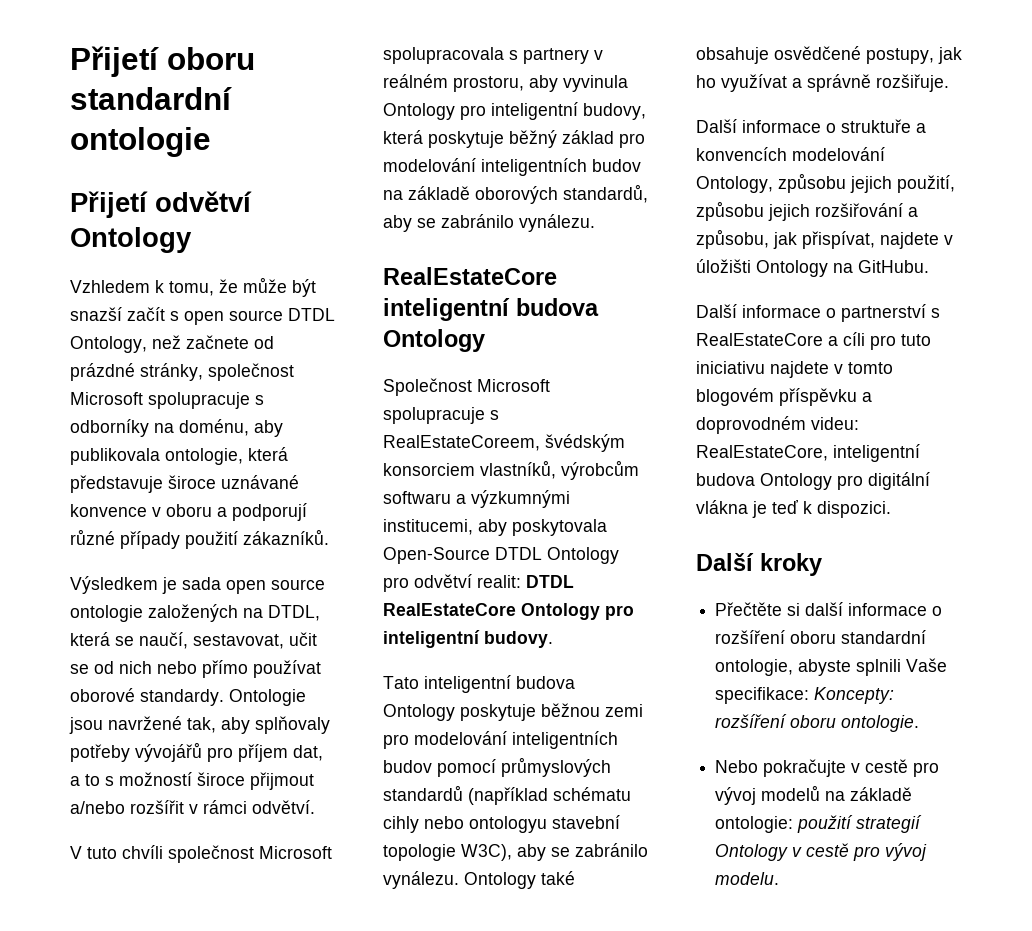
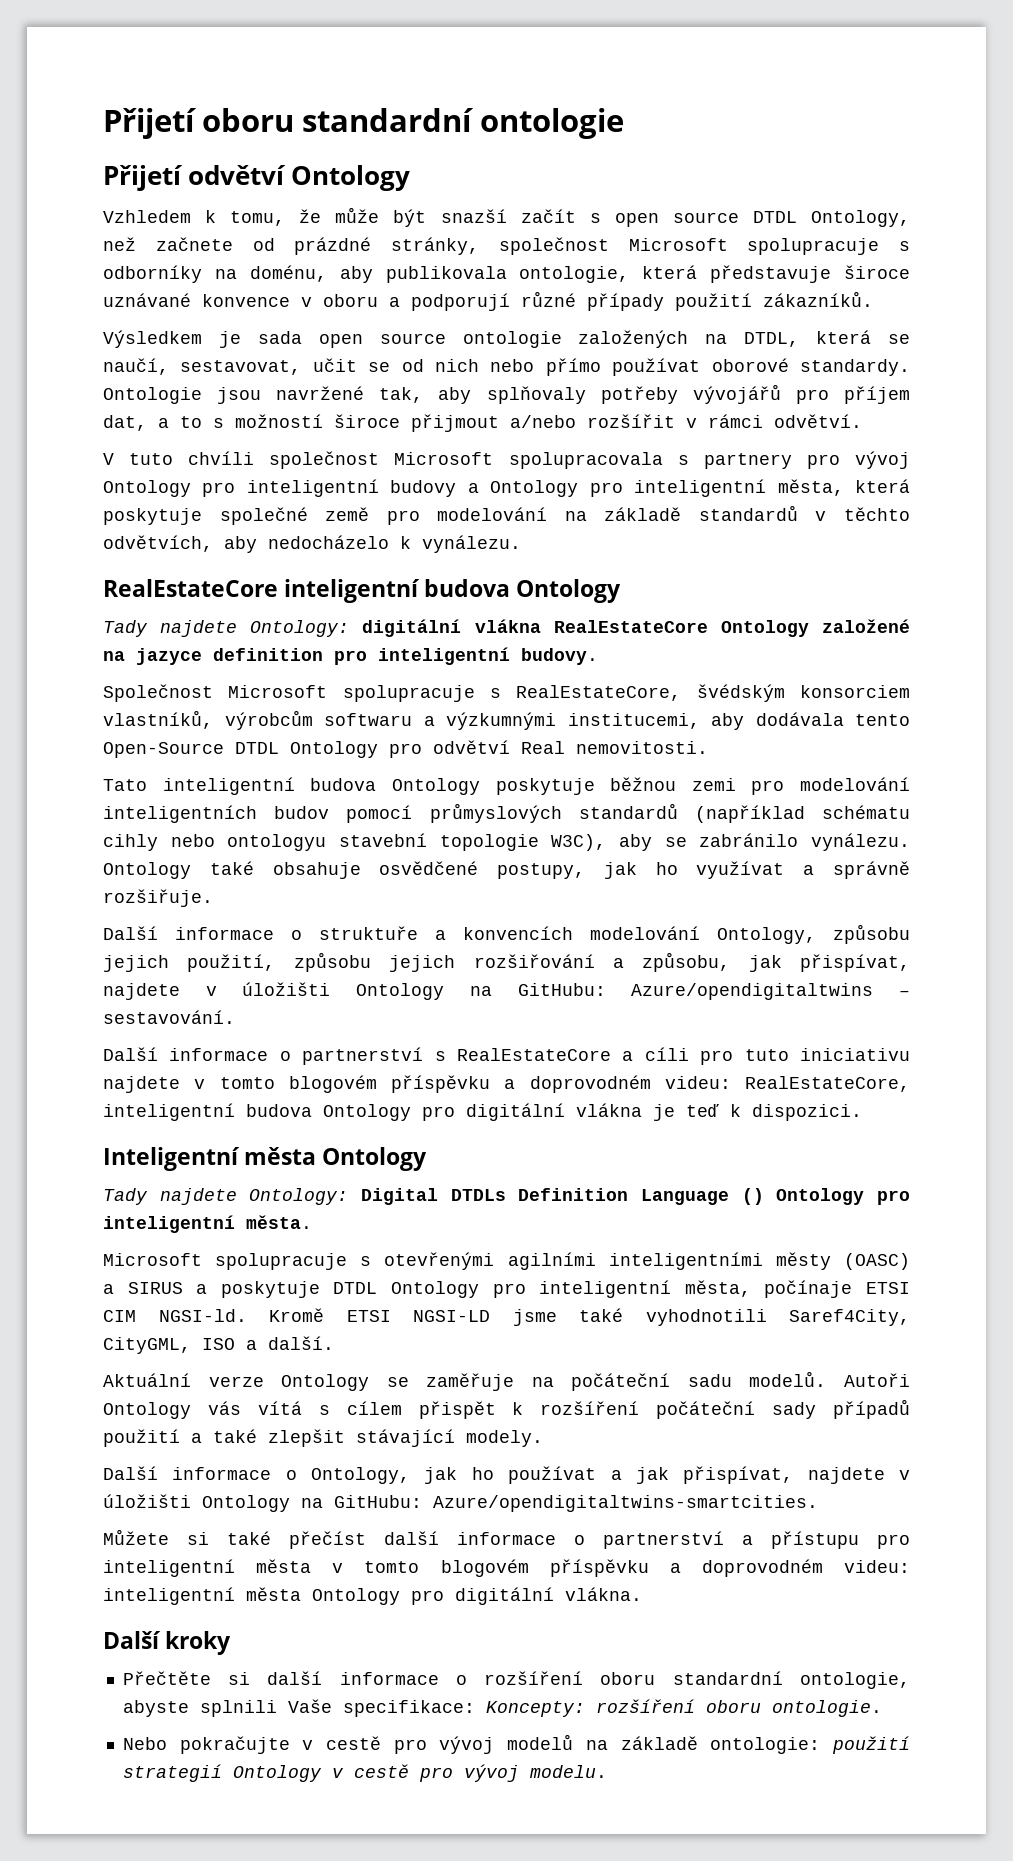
[594,50,603,60] [383,74,628,92] [383,102,646,120] [383,130,645,148] [383,158,641,176] [383,184,648,204] [383,214,514,232] v reálném prostoru, aby vyvinula Ontology pro inteligentní budovy, která poskytuje běžný základ pro modelování inteligentních budov na základě oborových standardů, aby se zabránilo -> [806,451,910,469] [103,479,911,497] [103,505,910,525] [103,535,411,553] pro vývoj Ontology pro inteligentní budovy a Ontology pro inteligentní města, která poskytuje společné země pro modelování na základě standardů v těchto odvětvích, aby nedocházelo k
(485, 340) none -> [103,619,910,637] [103,647,598,665] // Tady najdete Ontology: digitální vlákna RealEstateCore Ontology založené na jazyce definition pro inteligentní budovy.
[383,435,540,451] RealEstateCoreem, -> [516,685,682,701] RealEstateCore,
[512,519,607,536] poskytovala -> [755,712,910,726] dodávala tento
[477,575,574,588] [383,603,634,620] [383,630,553,648] realit: DTDL RealEstateCore Ontology pro inteligentní budovy. -> [521,741,708,754] Real nemovitosti.
[858,260,929,273] GitHubu. -> [517,983,910,1000] [103,1010,235,1024] GitHubu: Azure/opendigitaltwins – sestavování.
(891, 509) none -> [103,1147,428,1171] [103,1188,910,1205] [103,1215,312,1233] [103,1252,910,1270] [103,1280,911,1298] [103,1308,910,1326] [103,1336,334,1354] [103,1371,910,1391] [103,1399,910,1419] [103,1429,543,1447] [103,1466,911,1484] [103,1494,818,1512] [103,1529,910,1549] [103,1559,910,1577] [103,1587,642,1605] // Inteligentní města Ontology // Tady najdete Ontology: Digital DTDLs Definition Language () Ontology pro inteligentní města. // Microsoft spolupracuje s otevřenými agilními inteligentními městy (OASC) a SIRUS a poskytuje DTDL Ontology pro inteligentní města, počínaje ETSI CIM NGSI-ld. Kromě ETSI NGSI-LD jsme také vyhodnotili Saref4City, CityGML, ISO a další. // Aktuální verze Ontology se zaměřuje na počáteční sadu modelů. Autoři Ontology vás vítá s cílem přispět k rozšíření počáteční sady případů použití a také zlepšit stávající modely. // Další informace o Ontology, jak ho používat a jak přispívat, najdete v úložišti Ontology na GitHubu: Azure/opendigitaltwins-smartcities. // Můžete si také přečíst další informace o partnerství a přístupu pro inteligentní města v tomto blogovém příspěvku a doprovodném videu: inteligentní města Ontology pro digitální vlákna.

